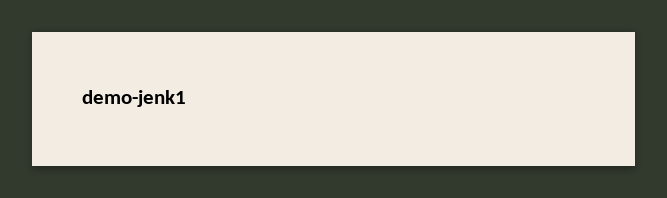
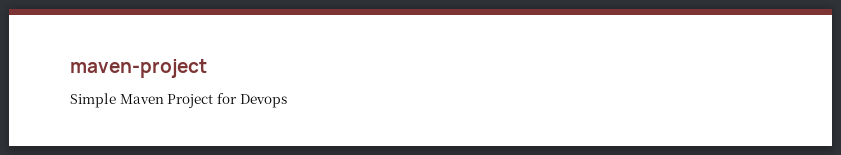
[82,90,186,107] demo-jenk1 -> [70,59,207,78] [70,93,287,108] maven-project // Simple Maven Project for Devops

